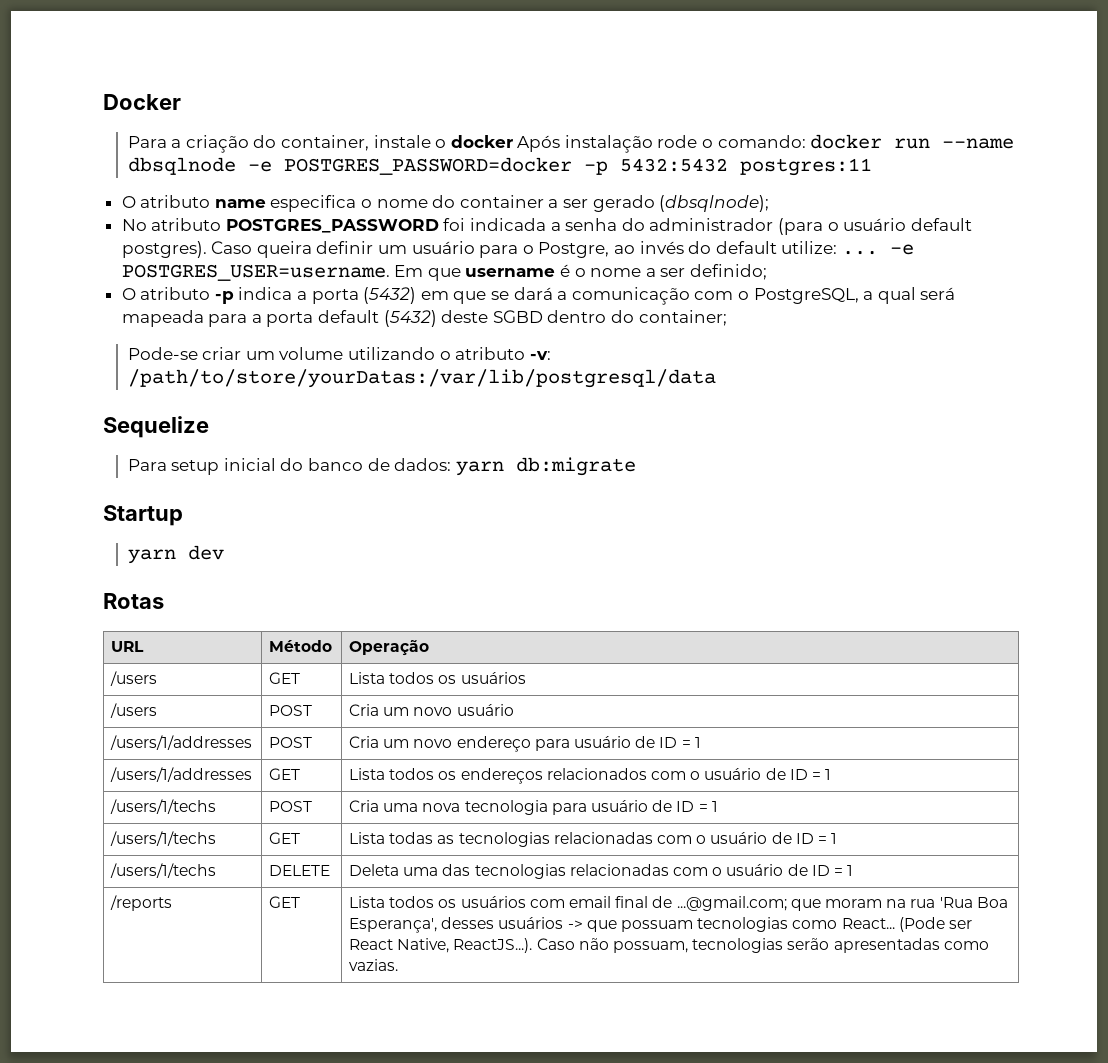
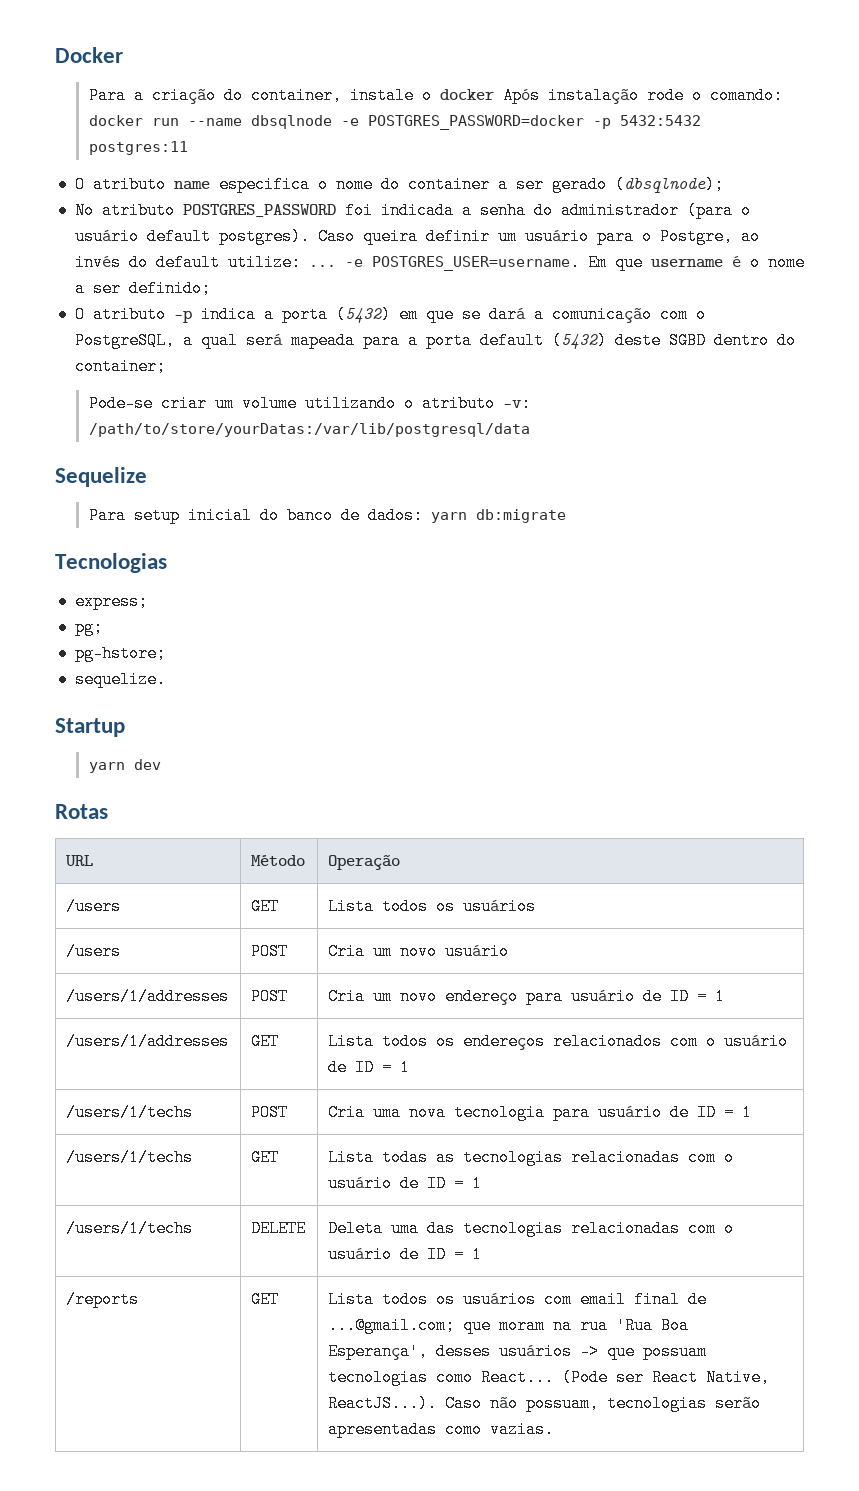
(636, 466) none -> [55,553,167,573] [74,593,148,610] [74,619,103,636] [74,645,166,662] [74,671,166,688] // Tecnologias // express; // pg; // pg-hstore; // sequelize.

